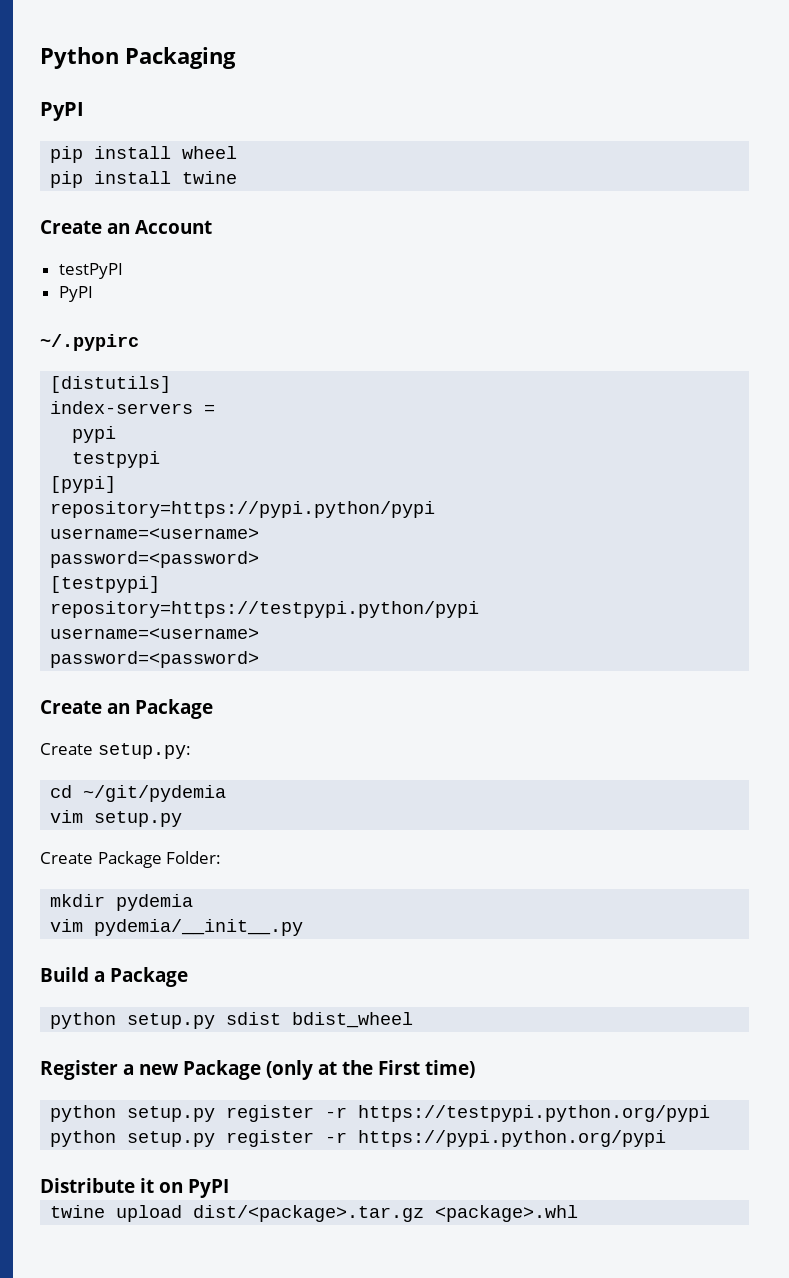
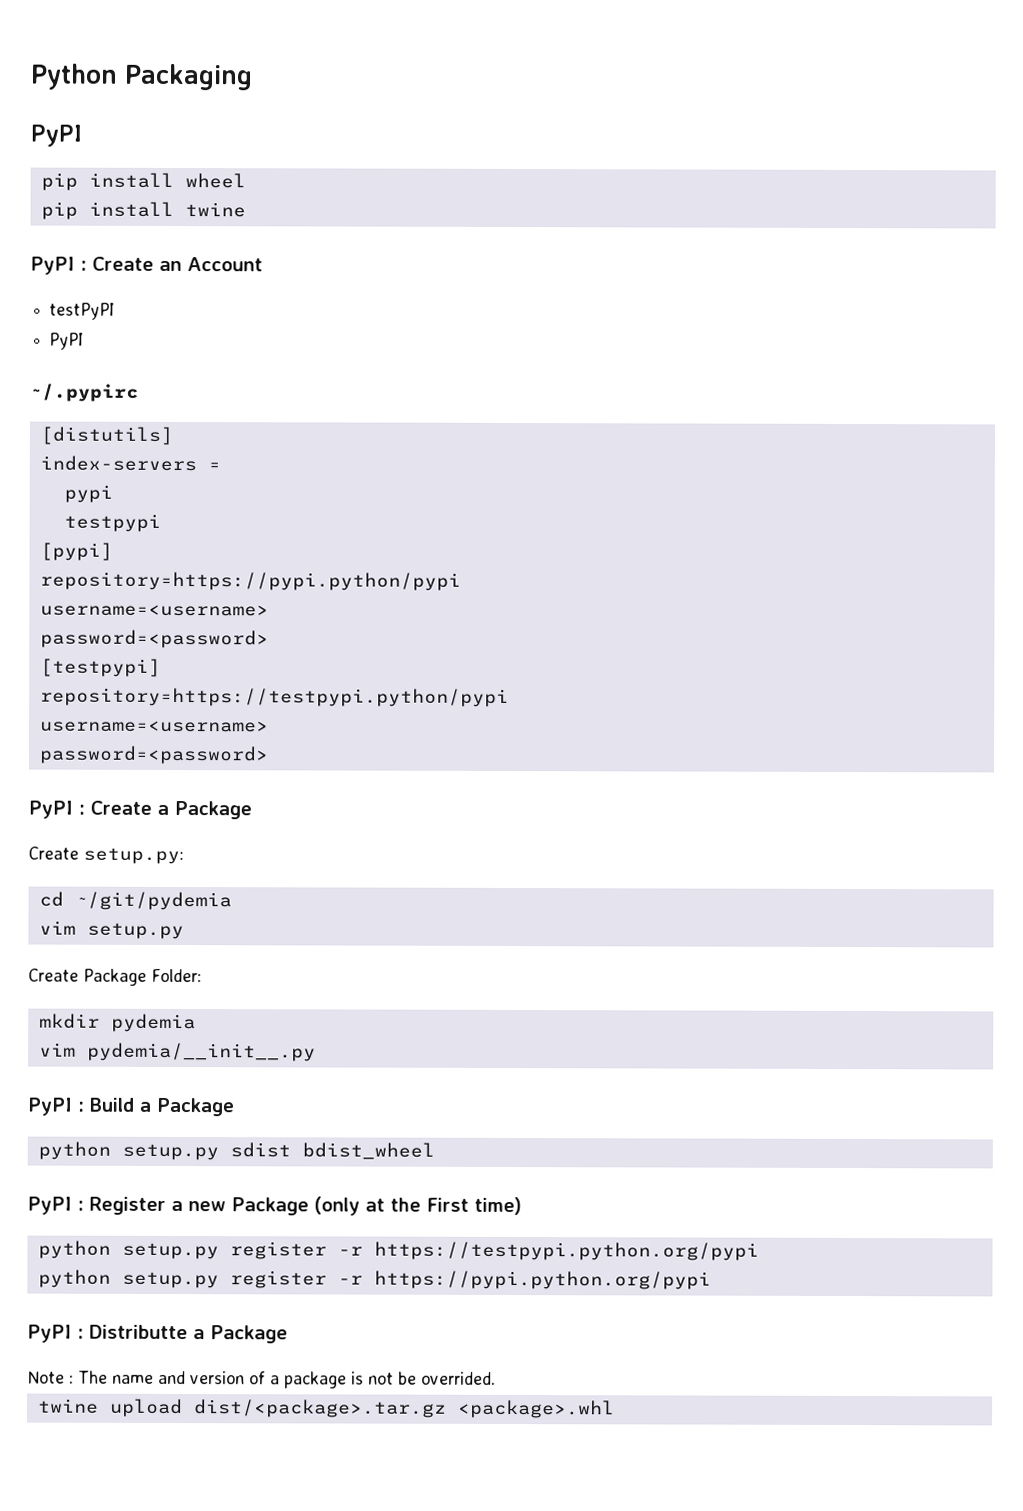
(238, 177) none -> [30,256,87,275] PyPI :
[40,700,130,714] Create an -> [28,800,169,819] PyPI : Create a
(304, 927) none -> [27,1097,84,1116] PyPI :
(414, 1020) none -> [27,1196,84,1215] PyPI :
[40,1178,229,1198] Distribute it on PyPI -> [27,1324,288,1344] [27,1370,496,1389] PyPI : Distributte a Package // Note : The name and version of a package is not be overrided.

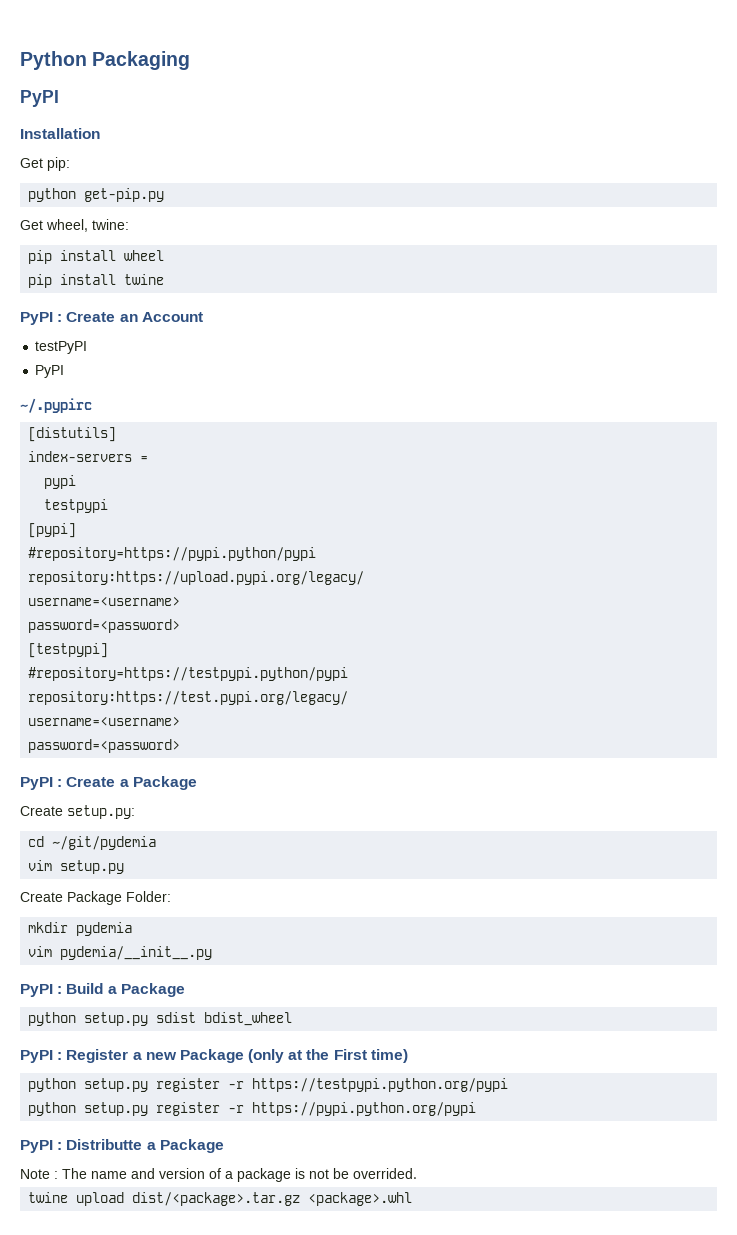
(82, 135) none -> [20,128,100,139] [20,157,70,171] [28,188,165,202] [20,219,129,232] // Installation // Get pip: // python get-pip.py // Get wheel, twine:
[39,571,461,591] repository=https://pypi.python/pypi -> [28,547,317,561] [28,571,365,585] #repository=https://pypi.python/pypi // repository:https://upload.pypi.org/legacy/
[39,687,509,707] repository=https://testpypi.python/pypi -> [28,667,349,681] [28,691,349,705] #repository=https://testpypi.python/pypi // repository:https://test.pypi.org/legacy/

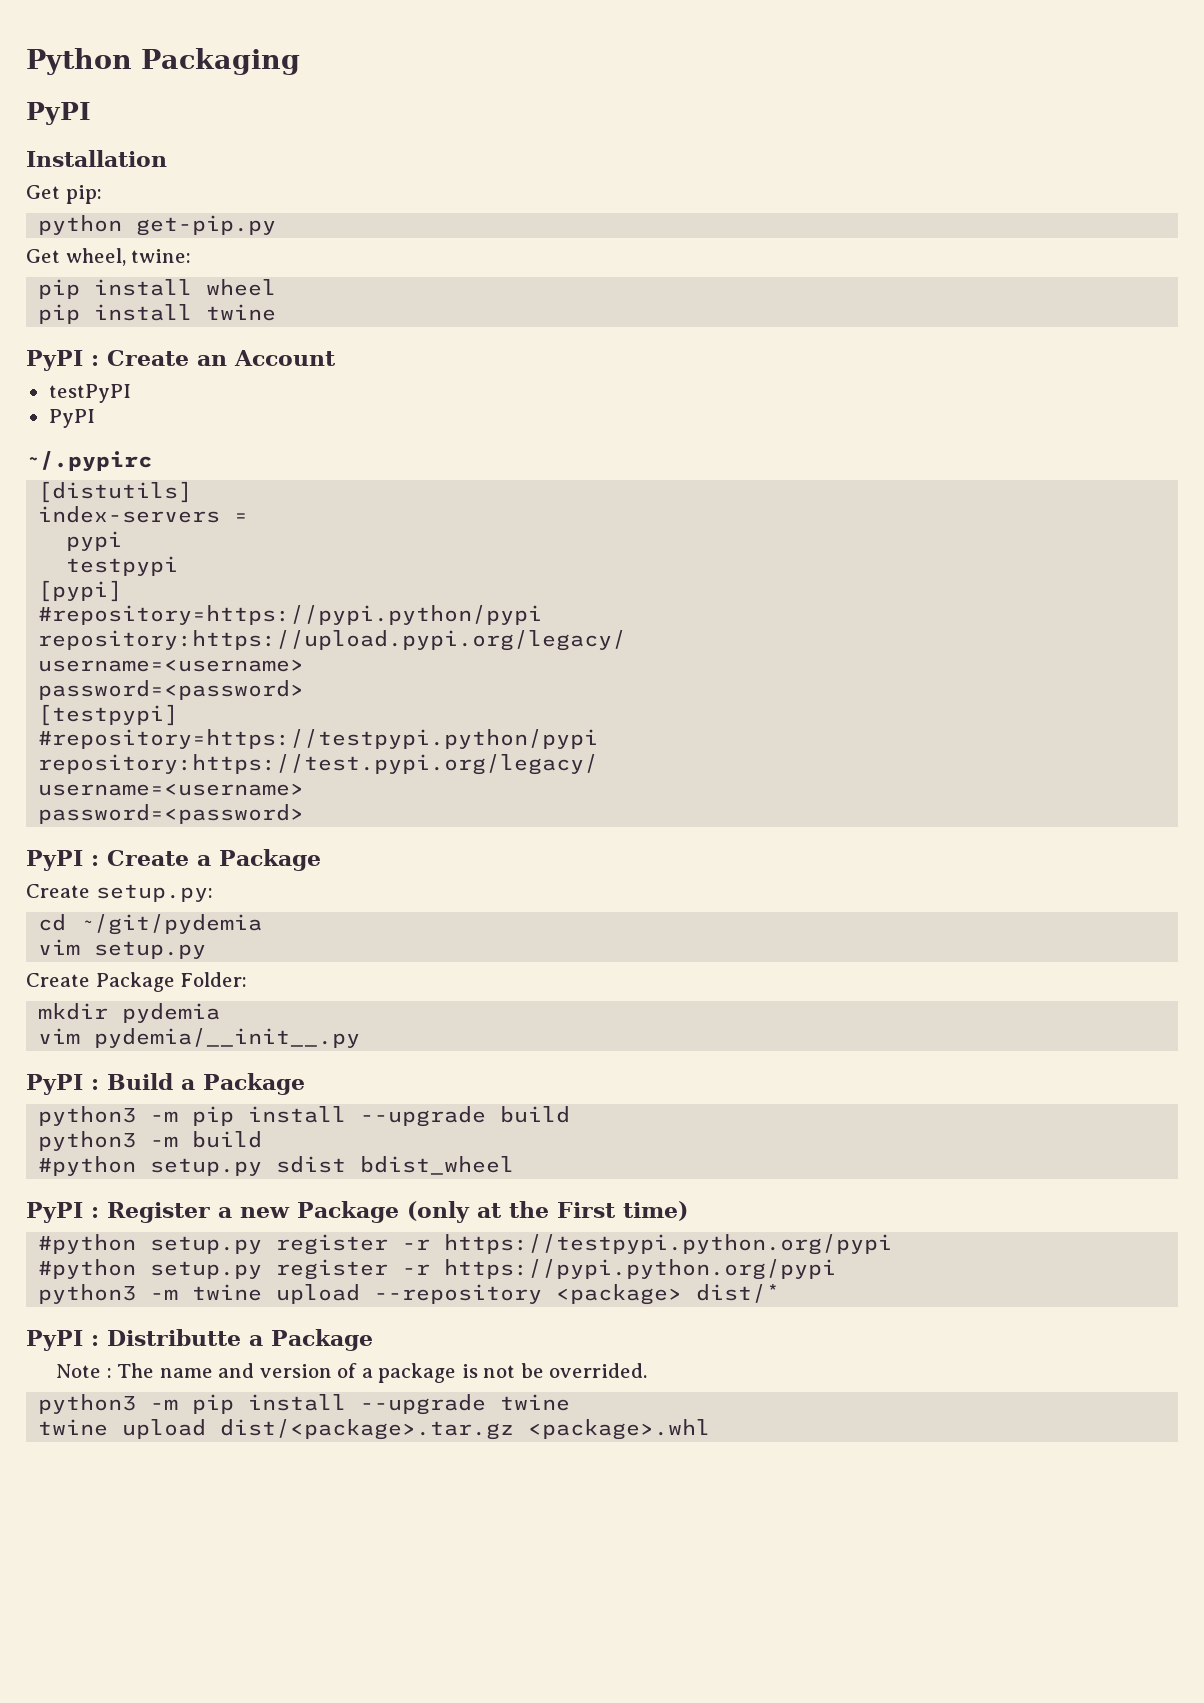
[28,1012,77,1026] python -> [38,1106,571,1127] [38,1131,263,1151] [38,1156,137,1176] python3 -m pip install --upgrade build // python3 -m build // #python
[28,1078,77,1092] python -> [38,1234,137,1254] #python
[28,1102,77,1116] python -> [38,1259,137,1279] #python
(477, 1109) none -> [38,1284,781,1305] // python3 -m twine upload --repository <package> dist/*
(417, 1173) none -> [38,1394,571,1415] // python3 -m pip install --upgrade twine

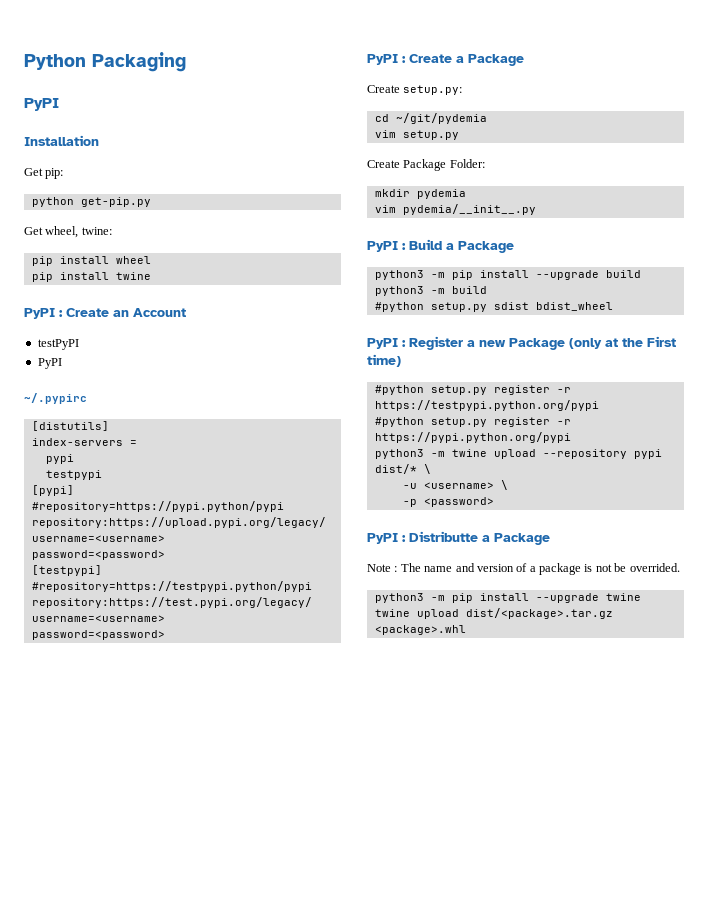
[556,1284,683,1305] <package> -> [633,449,662,459] pypi
(781, 1293) none -> [423,464,431,474] [402,480,508,490] [402,497,494,507] \ // -u <username> \ // -p <password>

